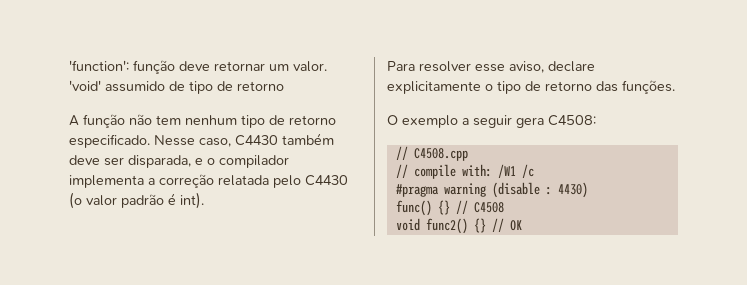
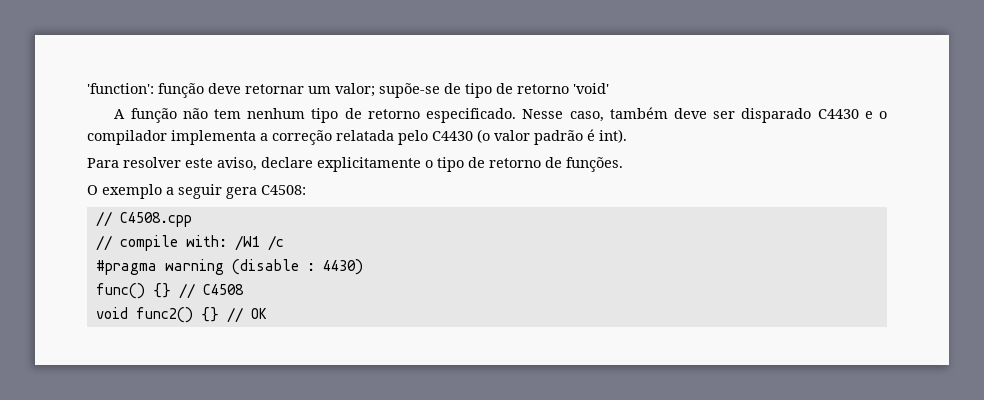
[293,61,327,72] [69,80,165,92] valor. 'void' assumido -> [335,83,440,98] valor; supõe-se
(284, 86) none -> [573,83,609,94] 'void'
[235,135,278,146] C4430 -> (604, 116) none
[128,155,191,168] disparada, -> [741,108,859,123] disparado C4430
[475,64,505,72] esse -> [185,158,213,168] este
[596,81,618,92] das -> [545,157,562,168] de

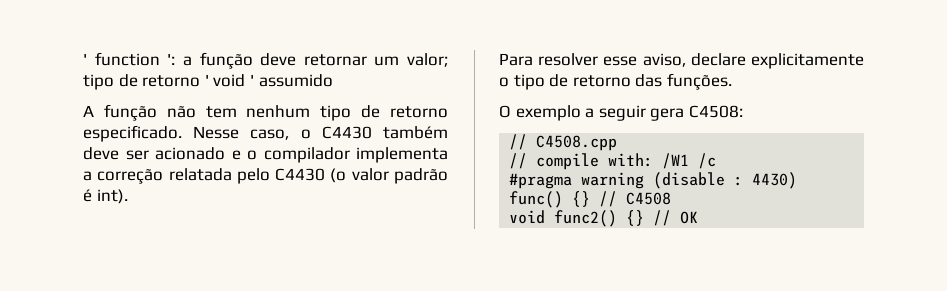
[87,83,154,94] 'function': -> [83,52,192,66] ' function ': a
[379,83,609,98] supõe-se de tipo de retorno 'void' -> [83,74,333,90] tipo de retorno ' void ' assumido
(604, 116) none -> [300,126,372,139] o C4430
[741,108,859,123] disparado C4430 -> [155,147,225,160] acionado
[185,158,213,168] este -> [603,56,638,66] esse
[545,157,562,168] de -> [635,74,663,87] das

